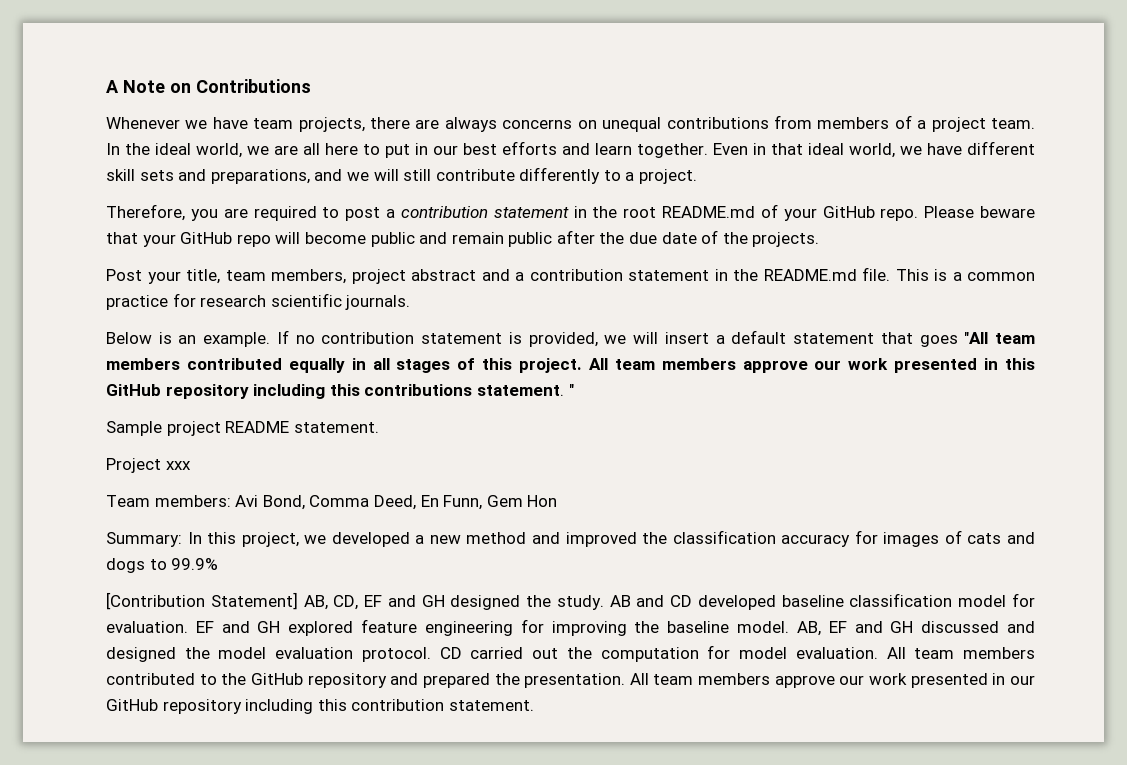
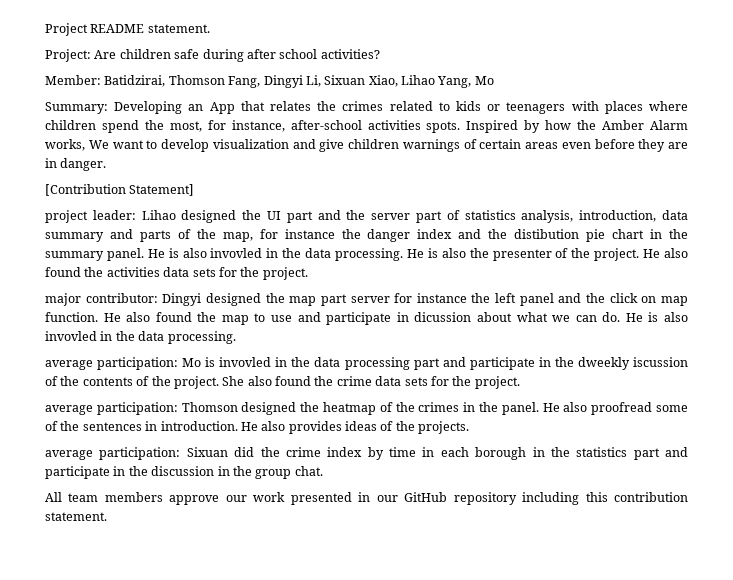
[106,79,311,93] [106,115,1035,132] [106,141,1035,158] [106,167,698,184] [106,204,1036,221] [106,230,820,247] [106,267,1035,284] [106,293,411,310] [106,330,1035,347] [106,358,1035,373] [106,384,574,399] [106,421,379,436] [106,458,191,473] [106,495,558,510] [106,530,1035,547] [106,558,219,573] [106,592,1035,610] [106,619,1036,636] [106,645,1035,662] [106,673,626,688] A Note on Contributions // Whenever we have team projects, there are always concerns on unequal contributions from members of a project team. In the ideal world, we are all here to put in our best efforts and learn together. Even in that ideal world, we have different skill sets and preparations, and we will still contribute differently to a project. // Therefore, you are required to post a contribution statement in the root README.md of your GitHub repo. Please beware that your GitHub repo will become public and remain public after the due date of the projects. // Post your title, team members, project abstract and a contribution statement in the README.md file. This is a common practice for research scientific journals. // Below is an example. If no contribution statement is provided, we will insert a default statement that goes "All team members contributed equally in all stages of this project. All team members approve our work presented in this GitHub repository including this contributions statement. " // Sample project README statement. // Project xxx // Team members: Avi Bond, Comma Deed, En Funn, Gem Hon // Summary: In this project, we developed a new method and improved the classification accuracy for images of cats and dogs to 99.9% // [Contribution Statement] AB, CD, EF and GH designed the study. AB and CD developed baseline classification model for evaluation. EF and GH explored feature engineering for improving the baseline model. AB, EF and GH discussed and designed the model evaluation protocol. CD carried out the computation for model evaluation. All team members contributed to the GitHub repository and prepared the presentation. -> [45,23,210,36] [45,49,380,62] [45,75,494,88] [45,101,688,114] [45,120,689,133] [45,139,688,152] [45,158,107,171] [45,184,195,196] [45,210,688,223] [45,229,689,242] [45,248,689,261] [45,267,308,280] [45,293,688,306] [45,312,688,325] [45,331,236,344] [45,357,688,370] [45,376,520,389] [45,402,688,415] [45,421,470,434] [45,447,688,460] [45,466,323,479] Project README statement. // Project: Are children safe during after school activities? // Member: Batidzirai, Thomson Fang, Dingyi Li, Sixuan Xiao, Lihao Yang, Mo // Summary: Developing an App that relates the crimes related to kids or teenagers with places where children spend the most, for instance, after-school activities spots. Inspired by how the Amber Alarm works, We want to develop visualization and give children warnings of certain areas even before they are in danger. // [Contribution Statement] // project leader: Lihao designed the UI part and the server part of statistics analysis, introduction, data summary and parts of the map, for instance the danger index and the distibution pie chart in the summary panel. He is also invovled in the data processing. He is also the presenter of the project. He also found the activities data sets for the project. // major contributor: Dingyi designed the map part server for instance the left panel and the click on map function. He also found the map to use and participate in dicussion about what we can do. He is also invovled in the data processing. // average participation: Mo is invovled in the data processing part and participate in the dweekly iscussion of the contents of the project. She also found the crime data sets for the project. // average participation: Thomson designed the heatmap of the crimes in the panel. He also proofread some of the sentences in introduction. He also provides ideas of the projects. // average participation: Sixuan did the crime index by time in each borough in the statistics part and participate in the discussion in the group chat. //

